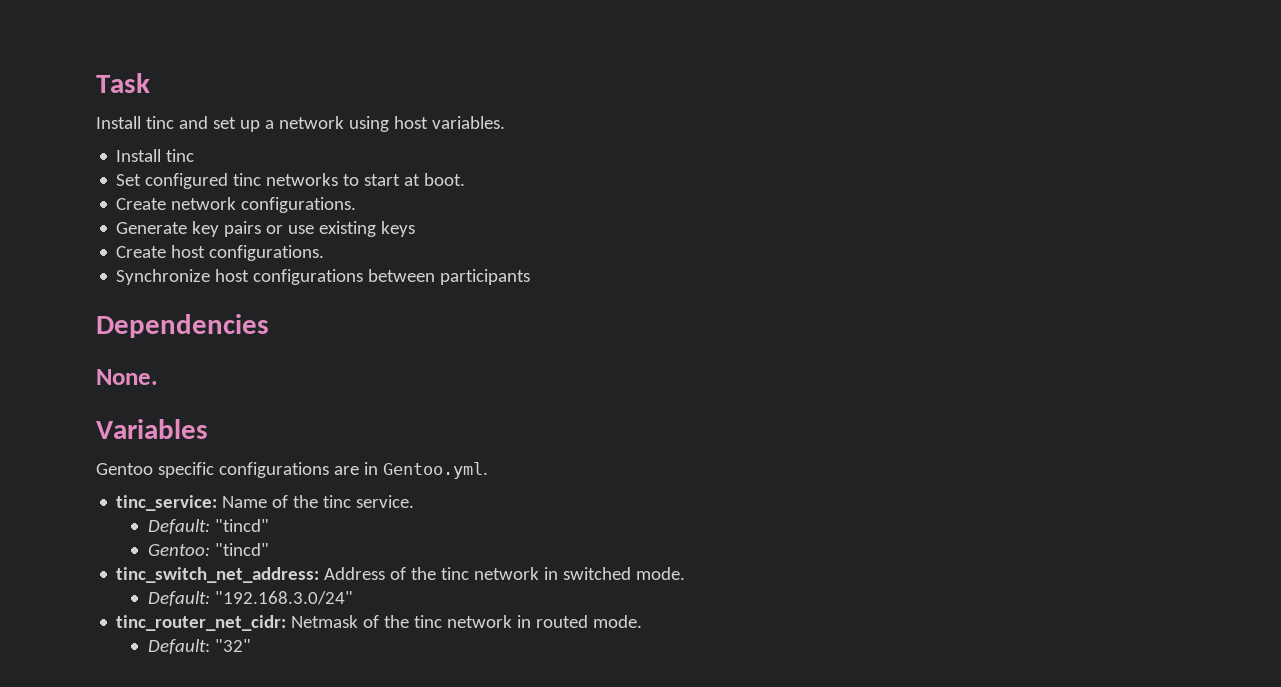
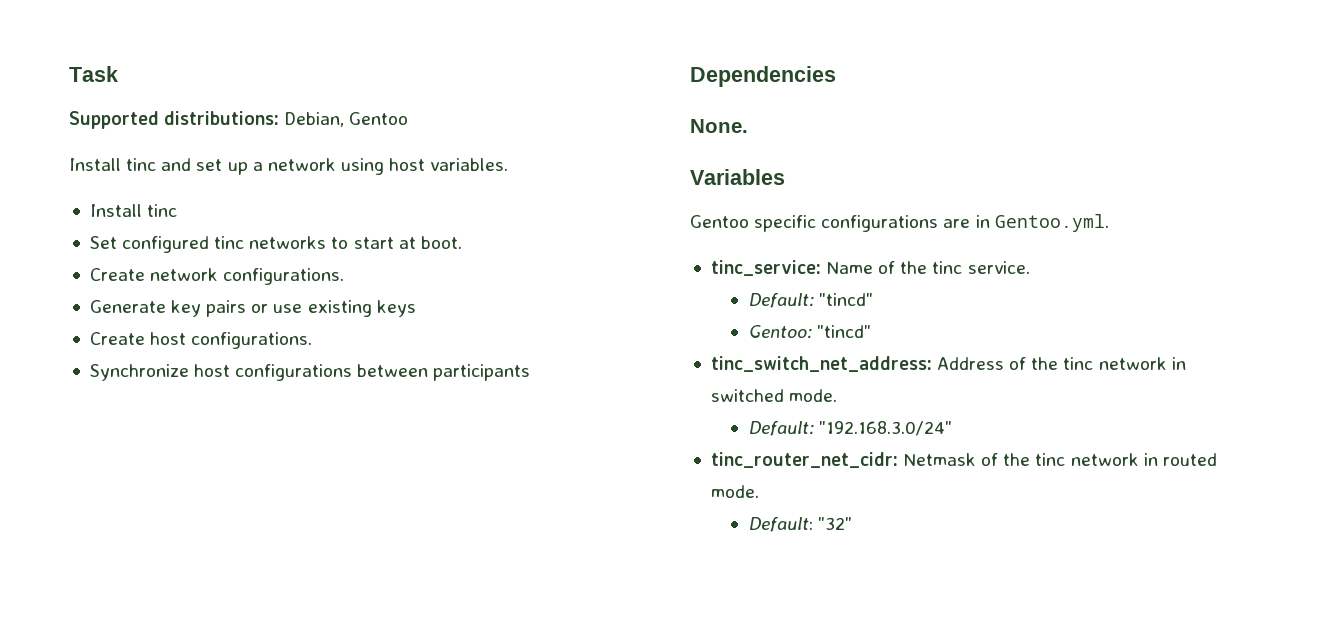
(150, 83) none -> [69,111,409,129] // Supported distributions: Debian, Gentoo

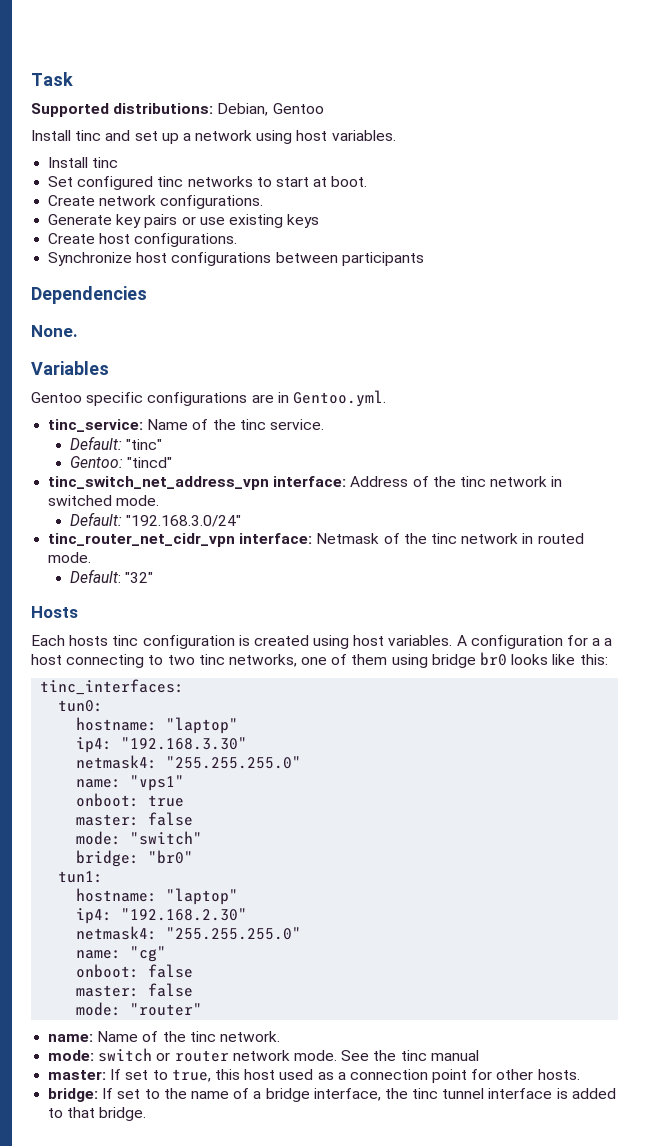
[818,293,873,306] "tincd" -> [126,439,163,450] "tinc"
[710,356,932,372] tinc_switch_net_address: -> [48,476,347,490] tinc_switch_net_address_vpn interface:
[710,452,898,468] tinc_router_net_cidr: -> [48,533,313,547] tinc_router_net_cidr_vpn interface:
(852, 523) none -> [31,606,78,618] [31,635,613,649] [31,652,608,668] [40,679,185,695] [58,700,104,712] [76,717,239,734] [76,737,248,753] [76,755,302,769] [76,775,185,791] [76,793,185,807] [76,812,194,826] [76,831,203,845] [76,850,194,867] [58,871,104,883] [76,888,239,905] [76,908,248,924] [76,926,302,940] [76,946,167,962] [76,964,194,978] [76,983,194,997] [76,1002,203,1016] [48,1031,280,1042] [48,1048,479,1062] [48,1069,580,1083] [48,1088,616,1102] [48,1107,147,1121] // Hosts // Each hosts tinc configuration is created using host variables. A configuration for a a host connecting to two tinc networks, one of them using bridge br0 looks like this: // tinc_interfaces: // tun0: // hostname: "laptop" // ip4: "192.168.3.30" // netmask4: "255.255.255.0" // name: "vps1" // onboot: true // master: false // mode: "switch" // bridge: "br0" // tun1: // hostname: "laptop" // ip4: "192.168.2.30" // netmask4: "255.255.255.0" // name: "cg" // onboot: false // master: false // mode: "router" // name: Name of the tinc network. // mode: switch or router network mode. See the tinc manual // master: If set to true, this host used as a connection point for other hosts. // bridge: If set to the name of a bridge interface, the tinc tunnel interface is added to that bridge.

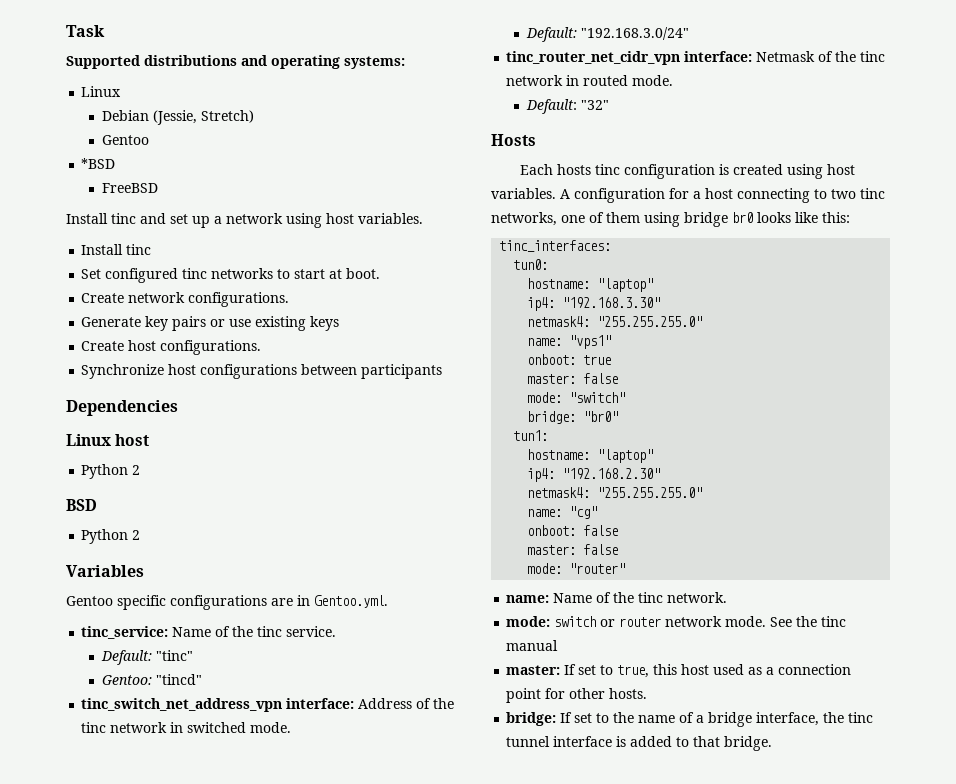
[113,103,324,116] distributions: Debian, Gentoo -> [144,55,405,69] [81,86,122,97] [101,110,254,125] [101,135,149,145] [81,158,116,169] [101,183,158,193] distributions and operating systems: // Linux // Debian (Jessie, Stretch) // Gentoo // *BSD // FreeBSD
[31,325,78,337] None. -> [66,434,150,446] [81,464,141,479] [66,499,97,511] [81,529,141,544] Linux host // Python 2 // BSD // Python 2
[604,638,613,646] a -> (701, 195) none

